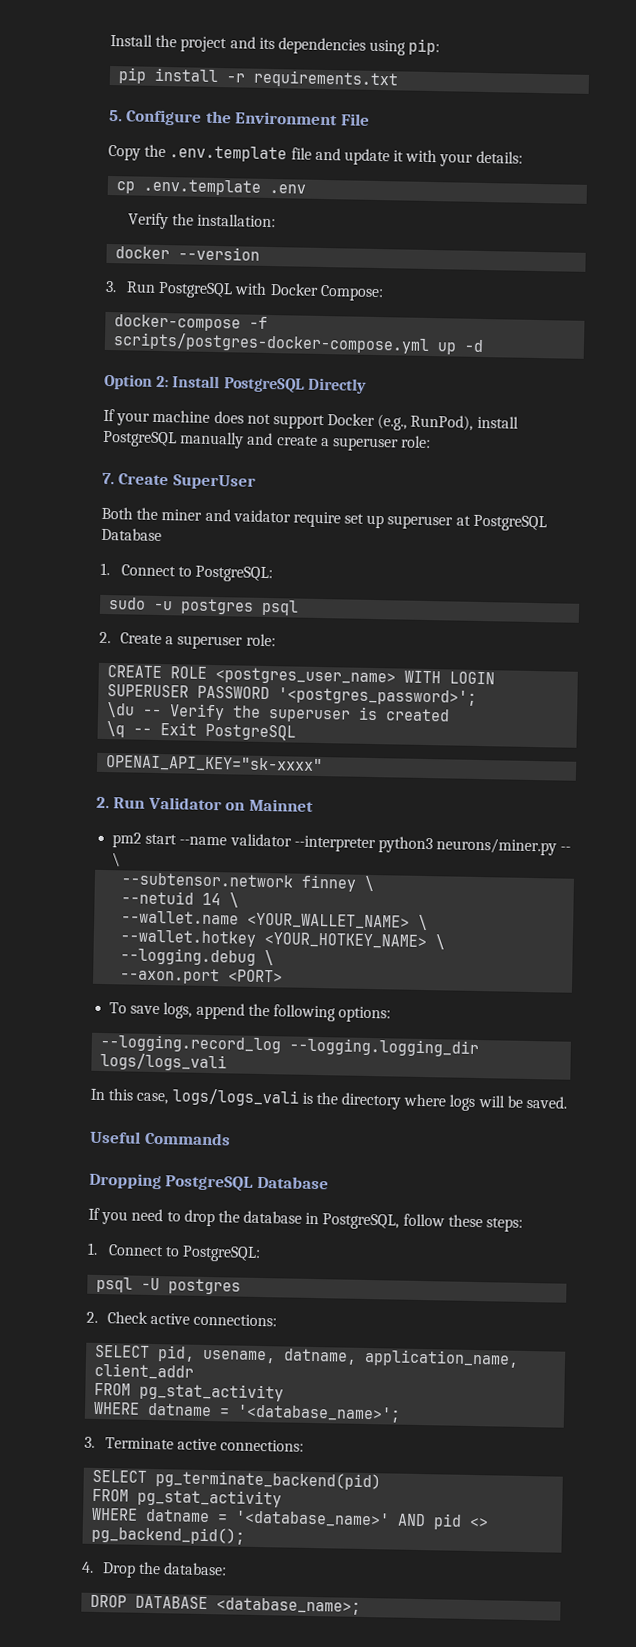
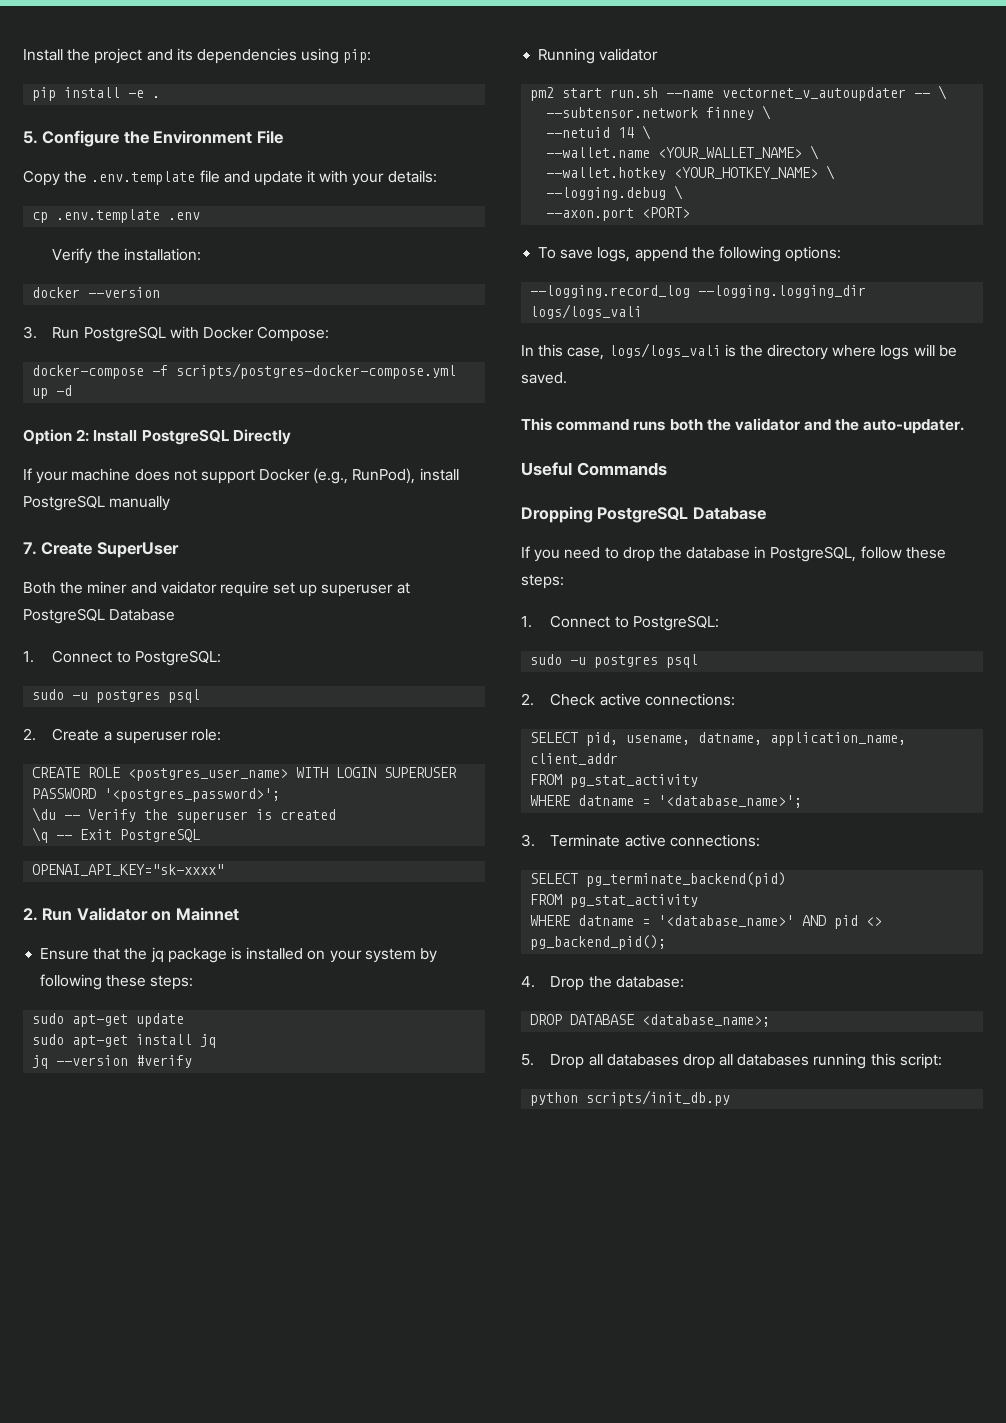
[226,69,400,89] -r requirements.txt -> [128,90,161,98] -e .
[247,432,432,452] and create a superuser role: -> (171, 503) none
[112,832,558,856] pm2 start --name validator --interpreter python3 neurons/miner.py -> [40,947,437,963] [40,974,194,990] [32,1013,185,1027] [32,1034,217,1048] [32,1055,193,1069] [538,48,659,64] [530,87,907,101] Ensure that the jq package is installed on your system by following these steps: // sudo apt-get update // sudo apt-get install jq // jq --version #verify // Running validator // pm2 start run.sh --name vectornet_v_autoupdater
(568, 1102) none -> [521,418,965,434] // This command runs both the validator and the auto-updater.
[96,1276,242,1295] psql -U postgres -> [530,654,699,668] sudo -u postgres psql
(362, 1606) none -> [521,1053,942,1069] [530,1090,731,1106] // 5. Drop all databases drop all databases running this script: // python scripts/init_db.py

